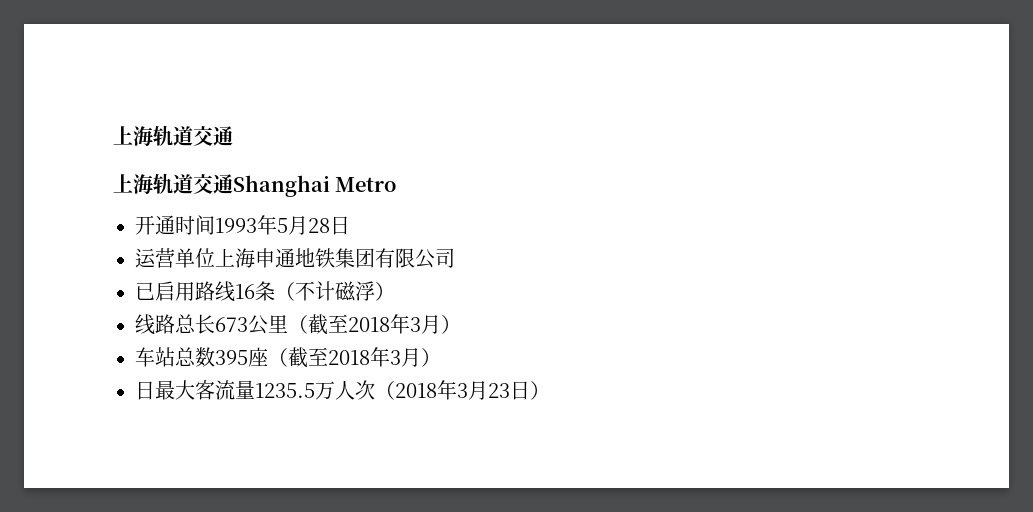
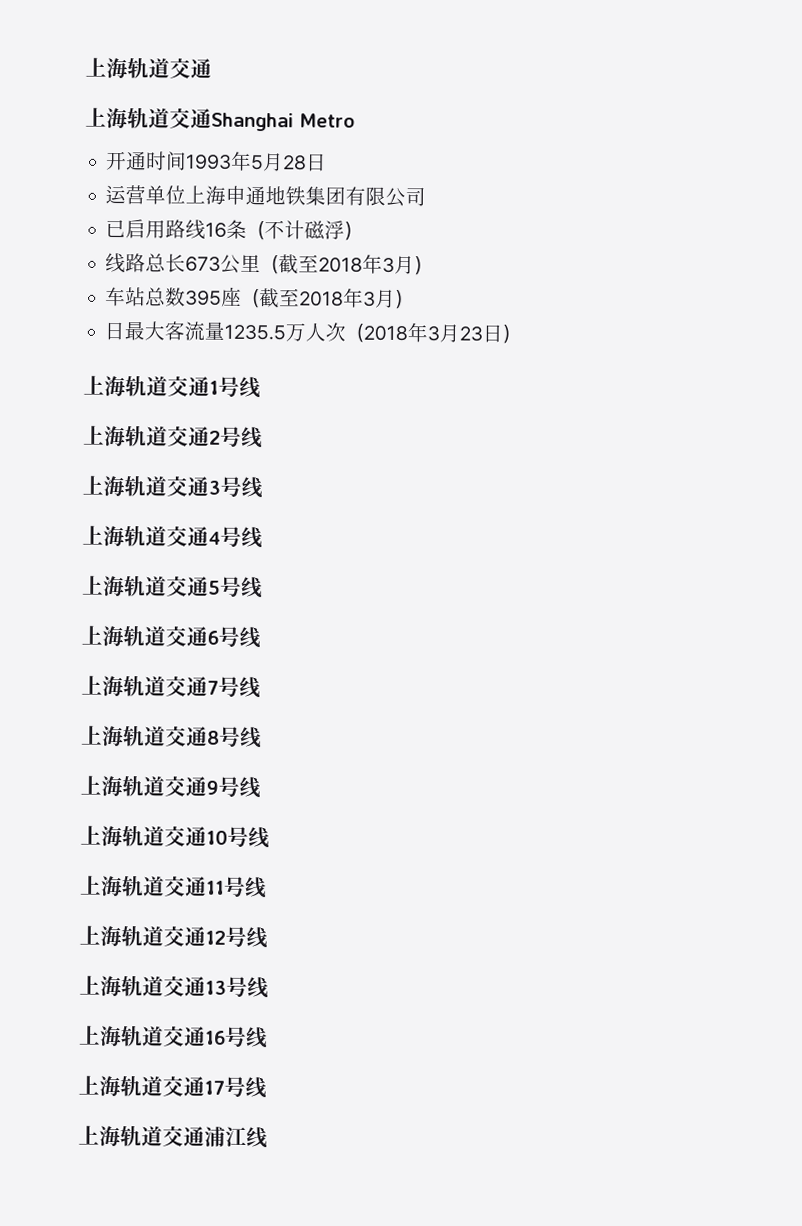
(550, 390) none -> [83,375,261,399] [83,425,263,449] [82,475,263,499] [82,525,263,549] [82,575,263,599] [81,625,261,649] [81,675,261,699] [81,725,262,749] [80,775,261,799] [80,825,270,849] [80,875,267,899] [79,925,268,949] [79,975,269,999] [79,1025,268,1049] [78,1075,267,1099] [78,1125,268,1149] // 上海轨道交通1号线 // 上海轨道交通2号线 // 上海轨道交通3号线 // 上海轨道交通4号线 // 上海轨道交通5号线 // 上海轨道交通6号线 // 上海轨道交通7号线 // 上海轨道交通8号线 // 上海轨道交通9号线 // 上海轨道交通10号线 // 上海轨道交通11号线 // 上海轨道交通12号线 // 上海轨道交通13号线 // 上海轨道交通16号线 // 上海轨道交通17号线 // 上海轨道交通浦江线

